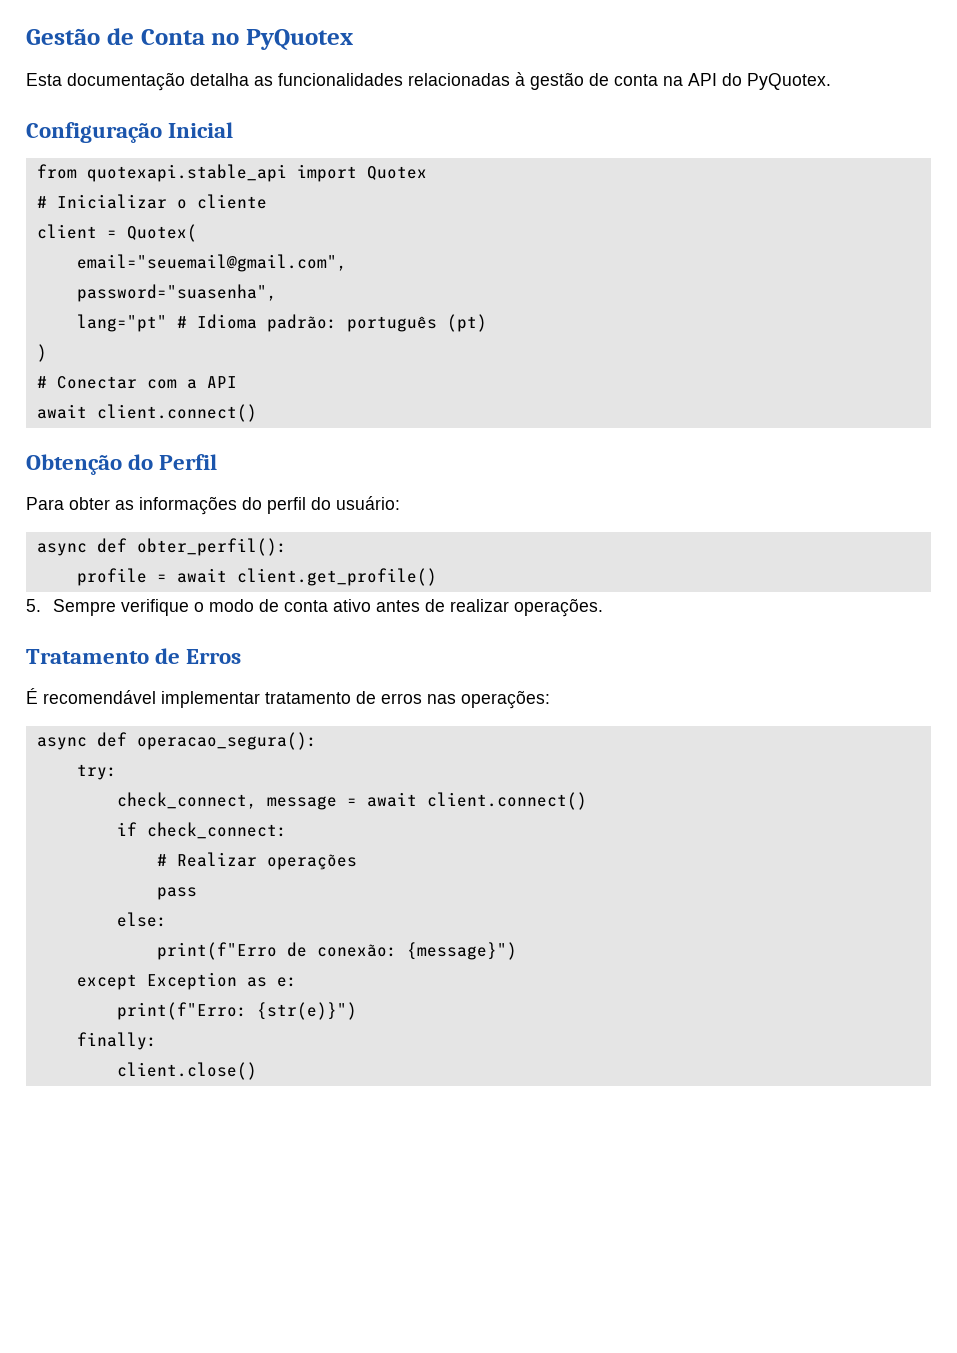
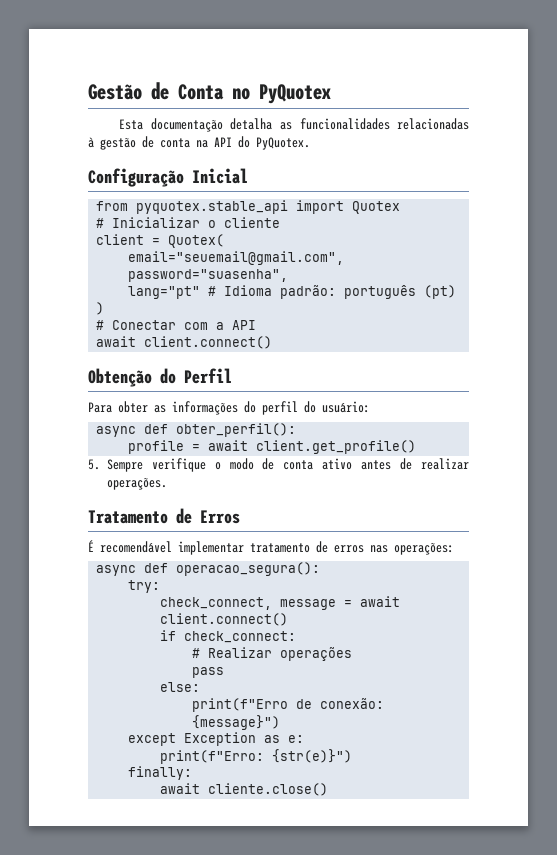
[86,164,287,182] quotexapi.stable_api -> [136,200,289,214] pyquotex.stable_api
[116,1062,257,1080] client.close() -> [160,783,329,796] await cliente.close()

